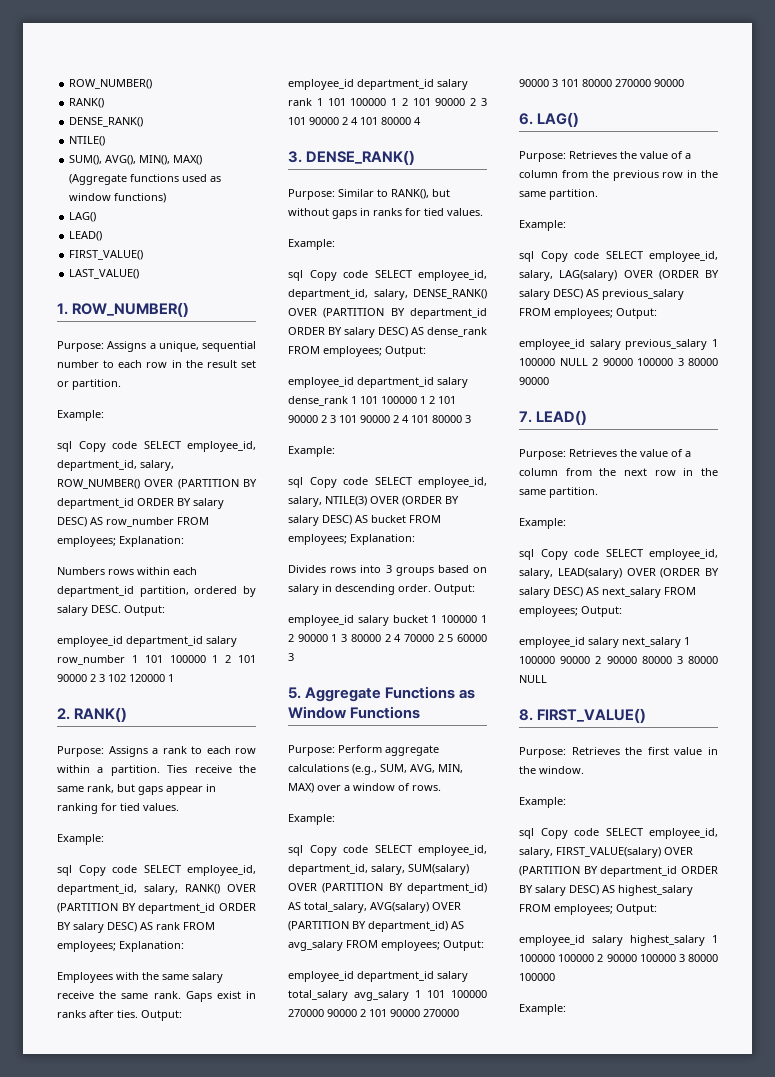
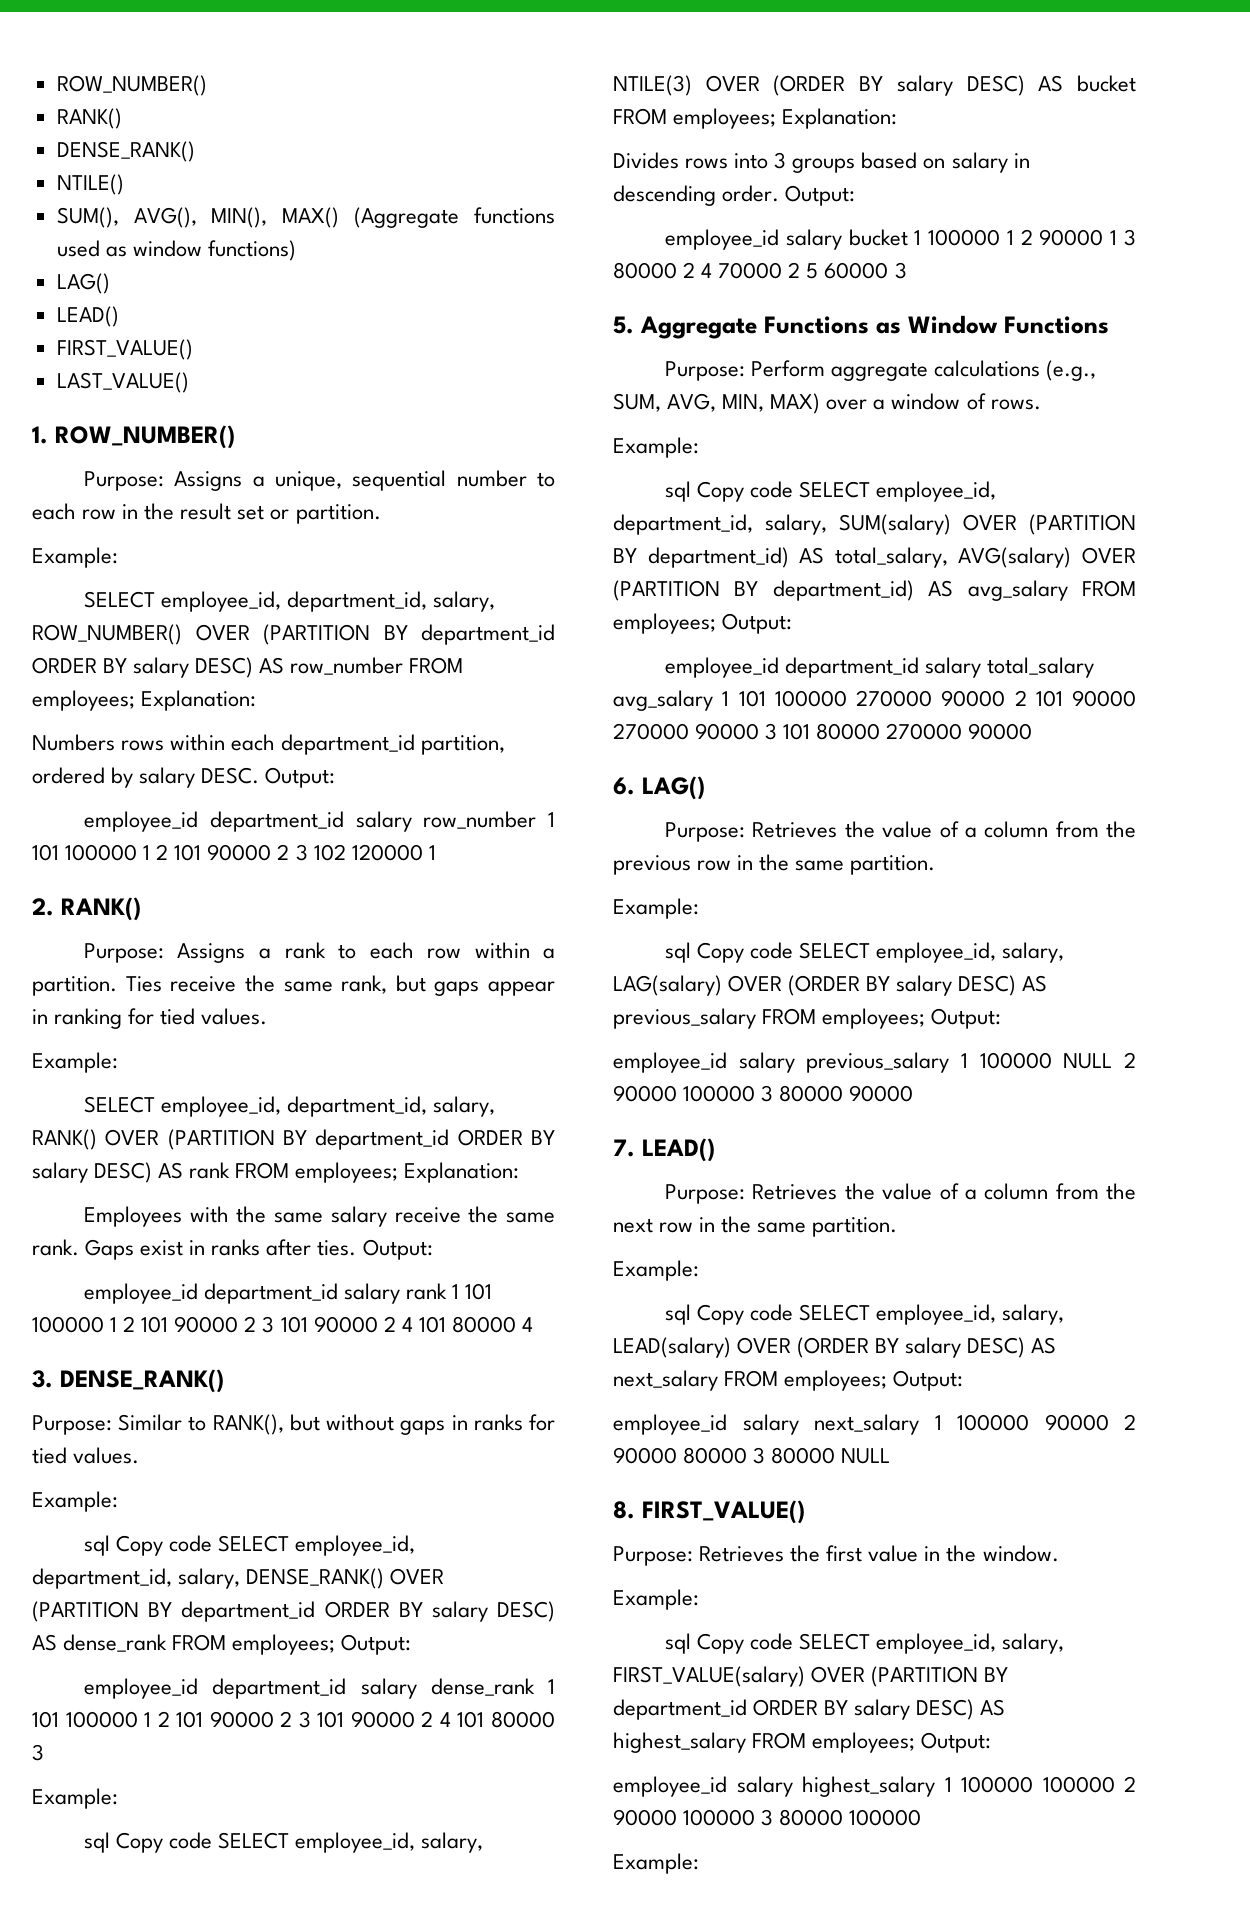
[57,441,137,452] sql Copy code -> (118, 557) none
[57,865,137,876] sql Copy code -> (118, 1062) none

